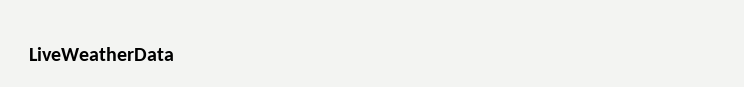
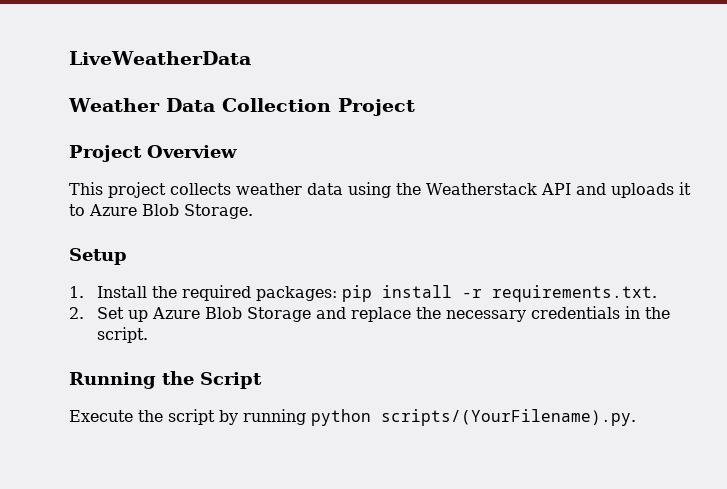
(174, 54) none -> [68,98,415,116] [69,145,237,162] [69,182,691,198] [69,204,253,219] [69,248,127,265] [69,285,657,302] [69,306,670,322] [96,327,148,343] [69,371,262,389] [69,409,636,426] // Weather Data Collection Project // Project Overview // This project collects weather data using the Weatherstack API and uploads it to Azure Blob Storage. // Setup // 1. Install the required packages: pip install -r requirements.txt. // 2. Set up Azure Blob Storage and replace the necessary credentials in the script. // Running the Script // Execute the script by running python scripts/(YourFilename).py.

